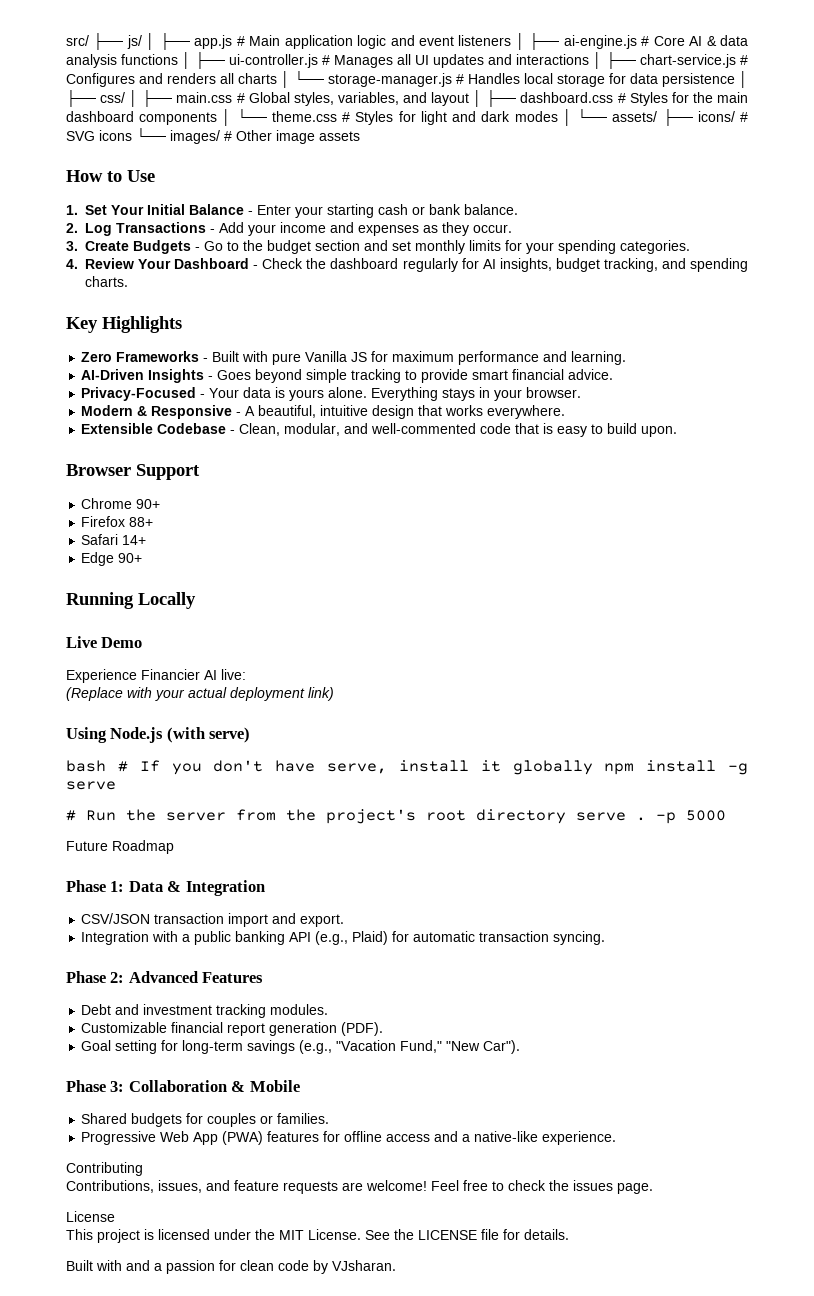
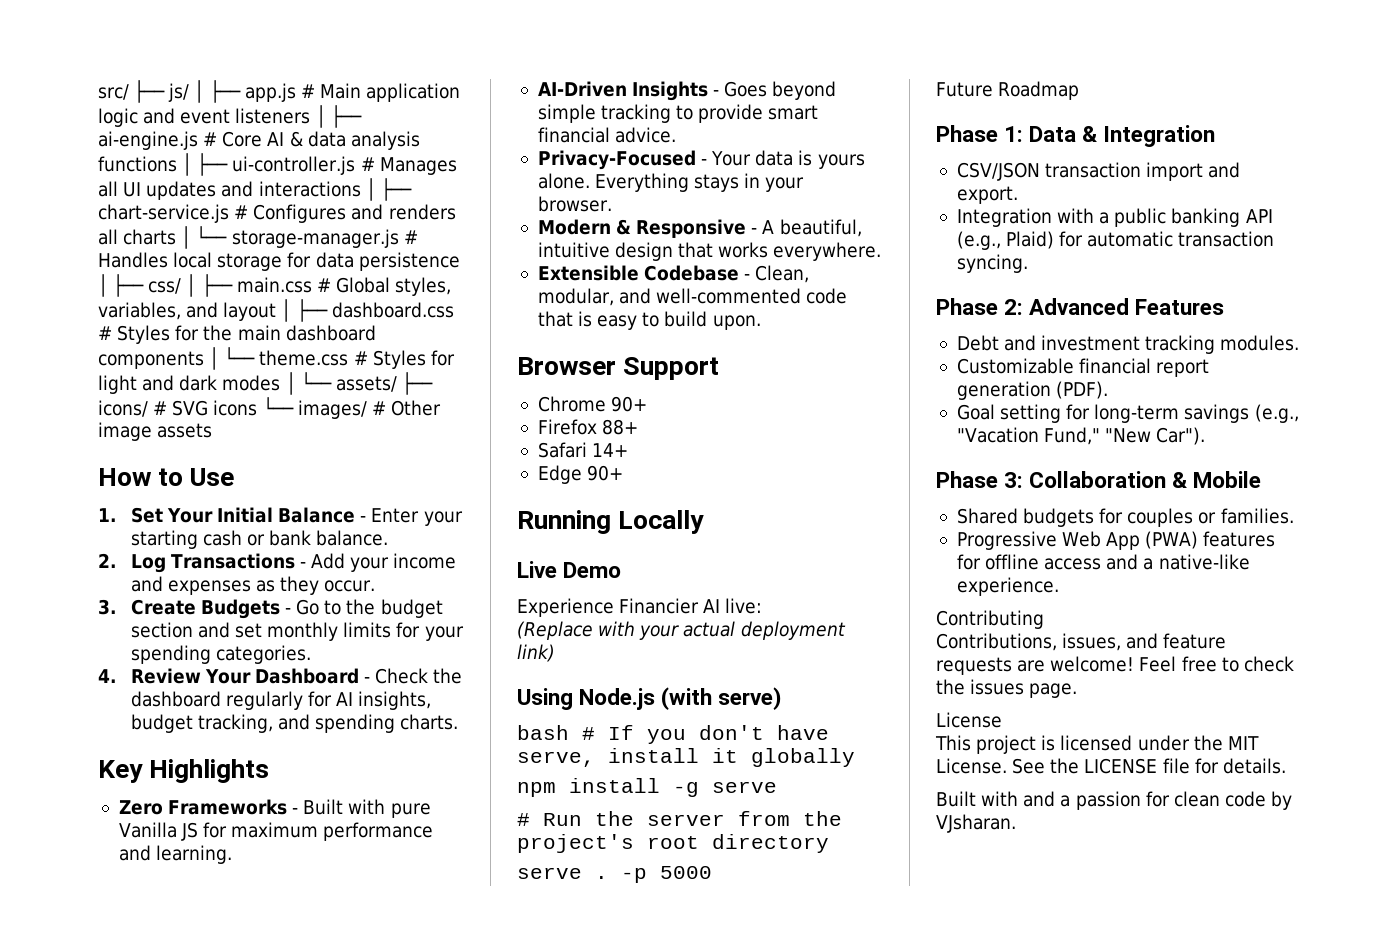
(593, 767) none -> (855, 757) //
(566, 816) none -> (829, 843) //

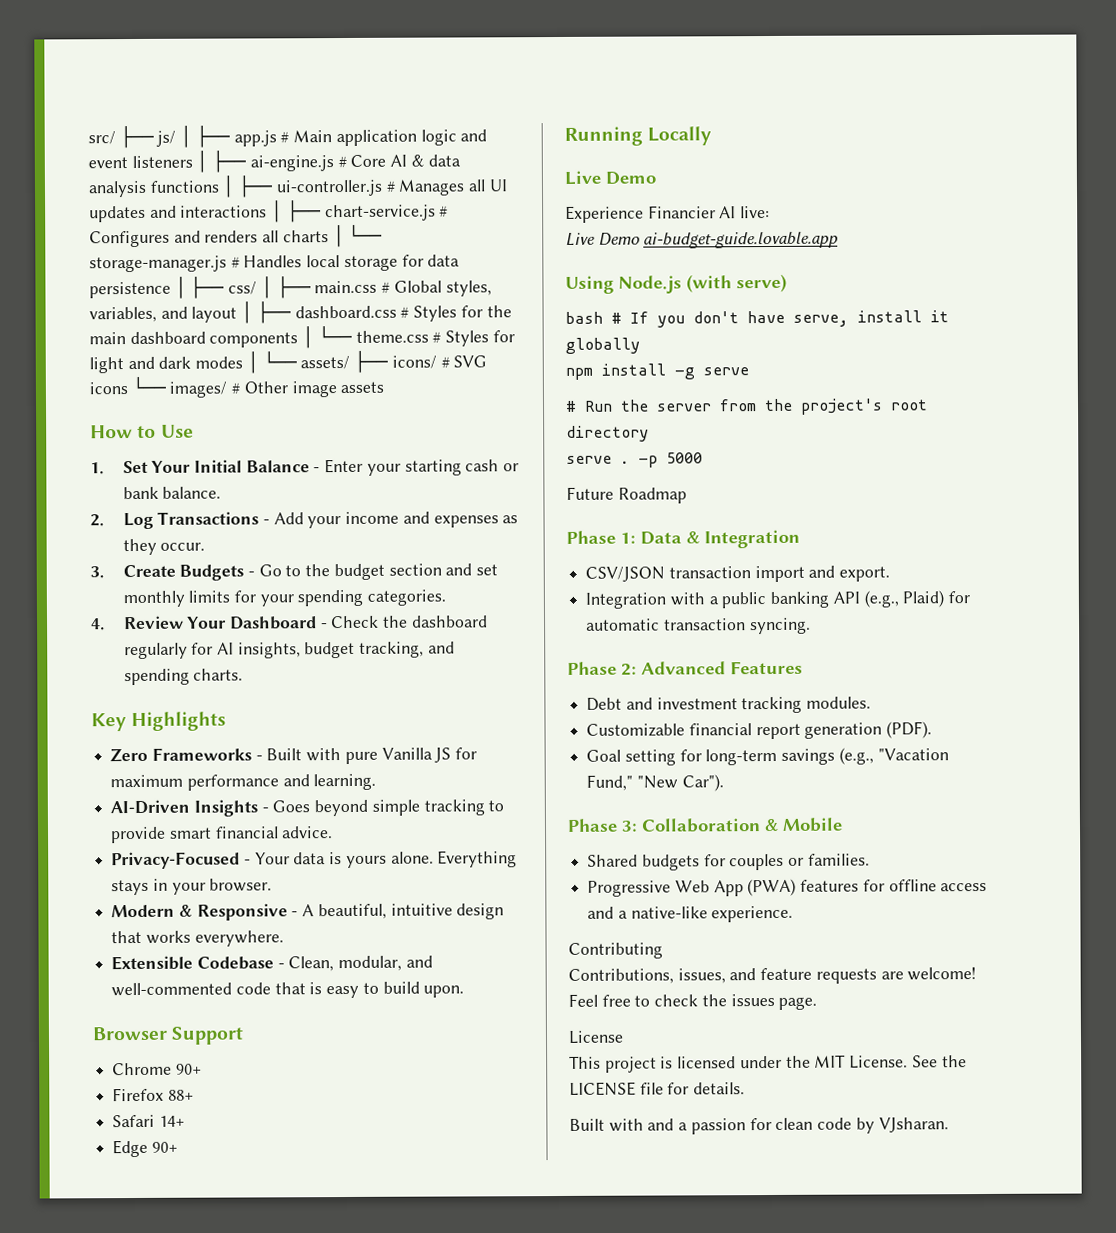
[517,621,846,640] [517,644,555,662] (Replace with your actual deployment link) -> [565,231,839,249] Live Demo ai-budget-guide.lovable.app

